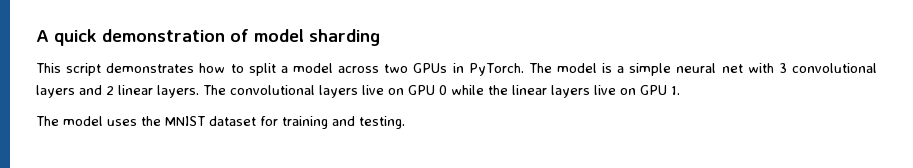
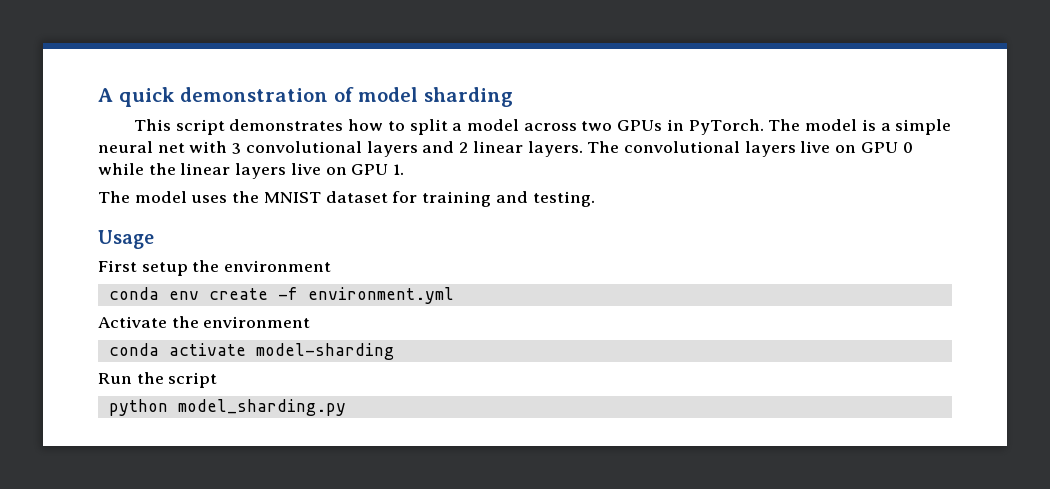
(405, 122) none -> [98,230,154,249] [98,260,332,276] [108,287,454,304] [98,316,311,328] [108,343,394,360] [98,372,218,388] [108,399,346,416] // Usage // First setup the environment // conda env create -f environment.yml // Activate the environment // conda activate model-sharding // Run the script // python model_sharding.py

